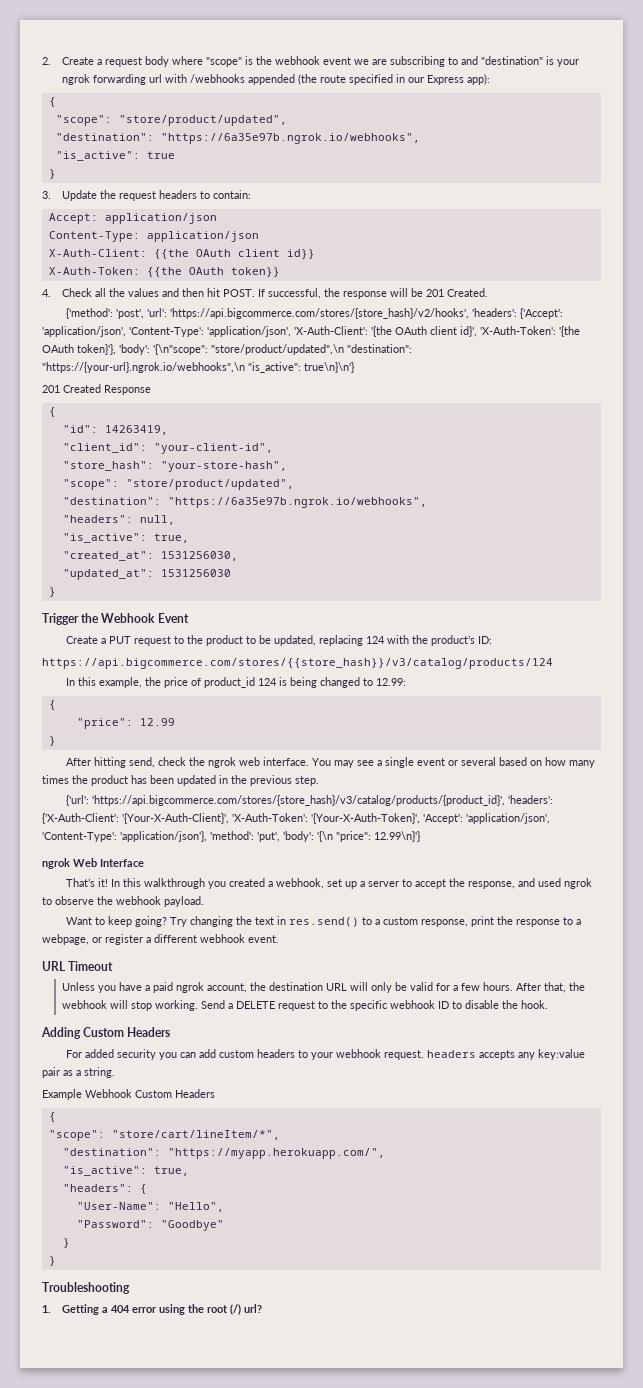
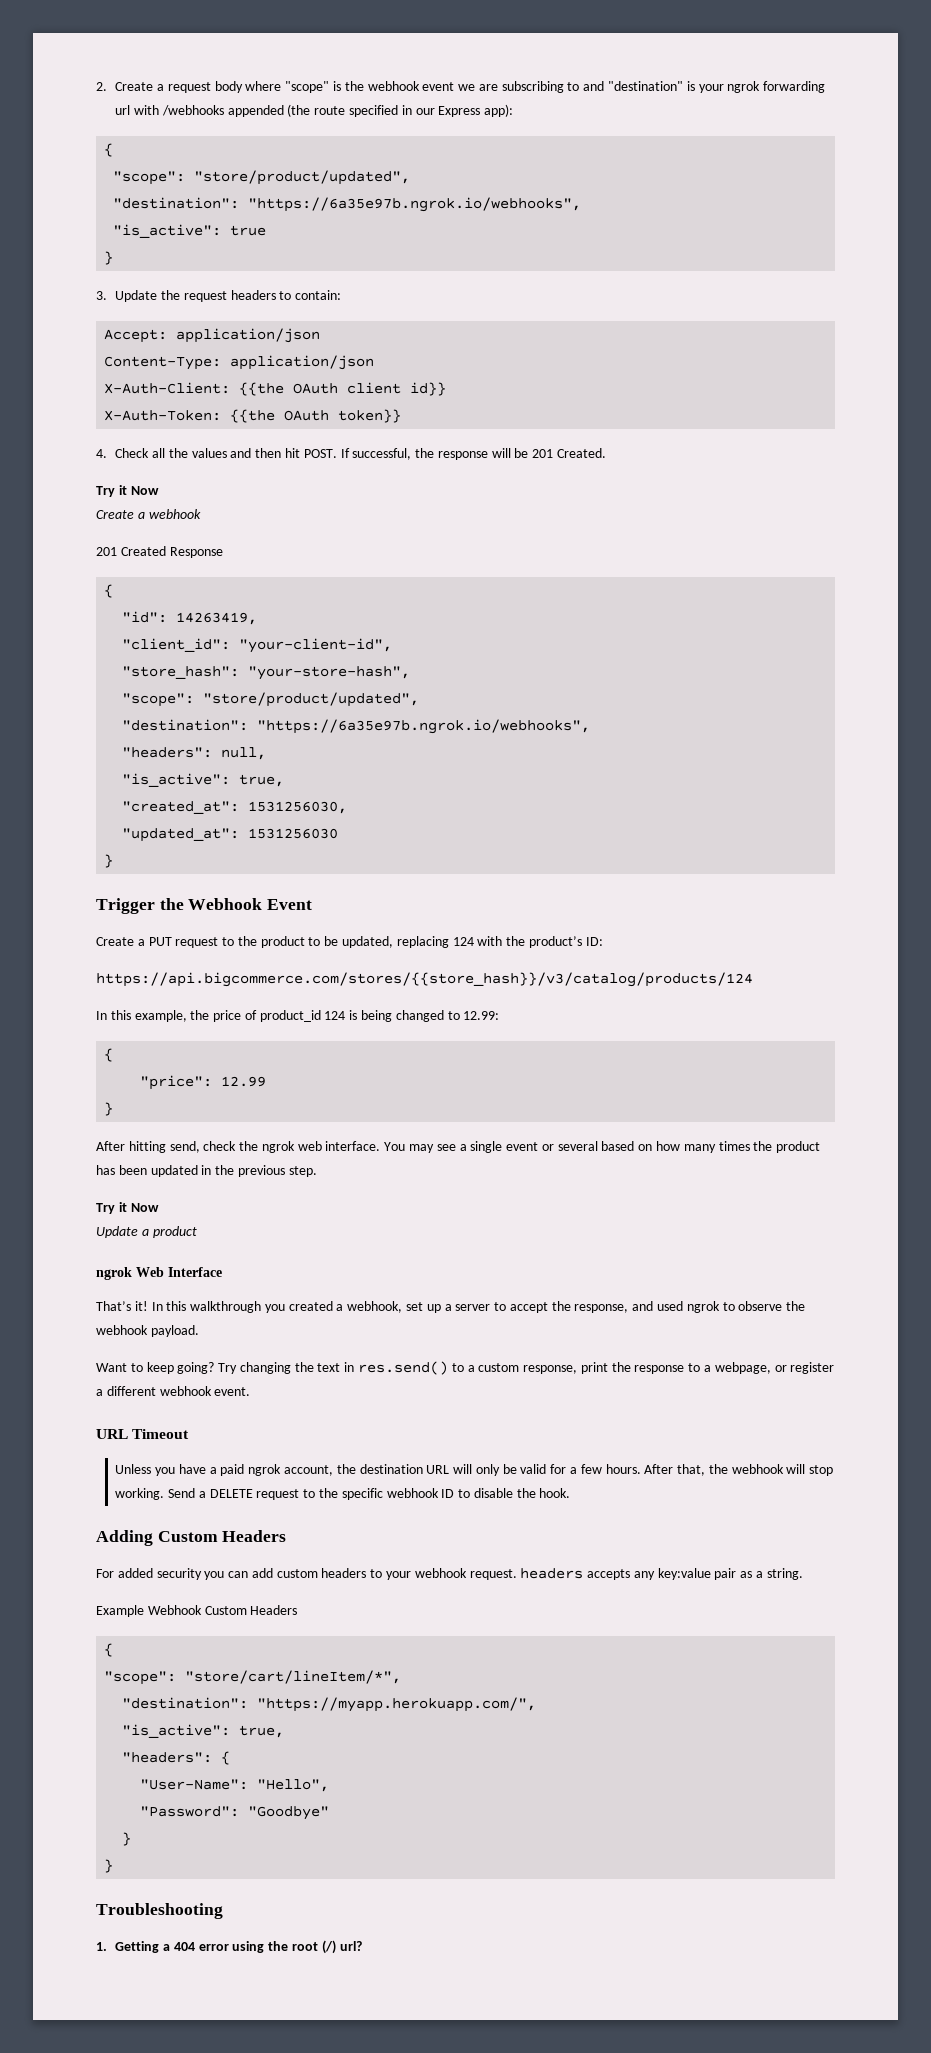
[66,308,564,319] [42,326,580,337] [42,344,412,355] [42,362,354,373] {'method': 'post', 'url': 'https://api.bigcommerce.com/stores/{store_hash}/v2/hooks', 'headers': {'Accept': 'application/json', 'Content-Type': 'application/json', 'X-Auth-Client': '{the OAuth client id}', 'X-Auth-Token': '{the OAuth token}'}, 'body': '{\n"scope": "store/product/updated",\n "destination": "https://{your-url}.ngrok.io/webhooks",\n "is_active": true\n}\n'} -> [96,485,159,497] [96,509,201,519] Try it Now // Create a webhook
[66,795,554,806] [42,813,550,824] [42,831,420,842] {'url': 'https://api.bigcommerce.com/stores/{store_hash}/v3/catalog/products/{product_id}', 'headers': {'X-Auth-Client': '{Your-X-Auth-Client}', 'X-Auth-Token': '{Your-X-Auth-Token}', 'Accept': 'application/json', 'Content-Type': 'application/json'}, 'method': 'put', 'body': '{\n "price": 12.99\n}'} -> [96,1202,159,1214] [96,1226,197,1238] Try it Now // Update a product

